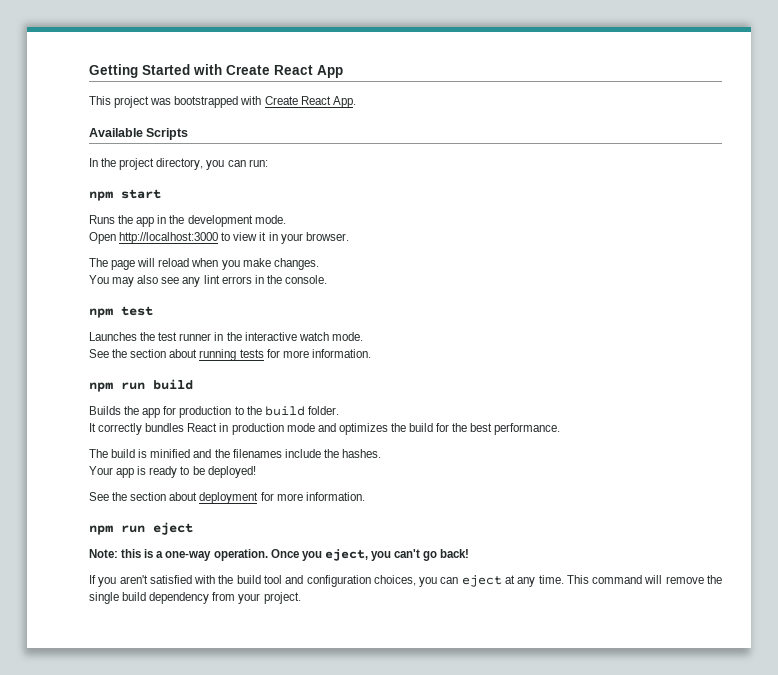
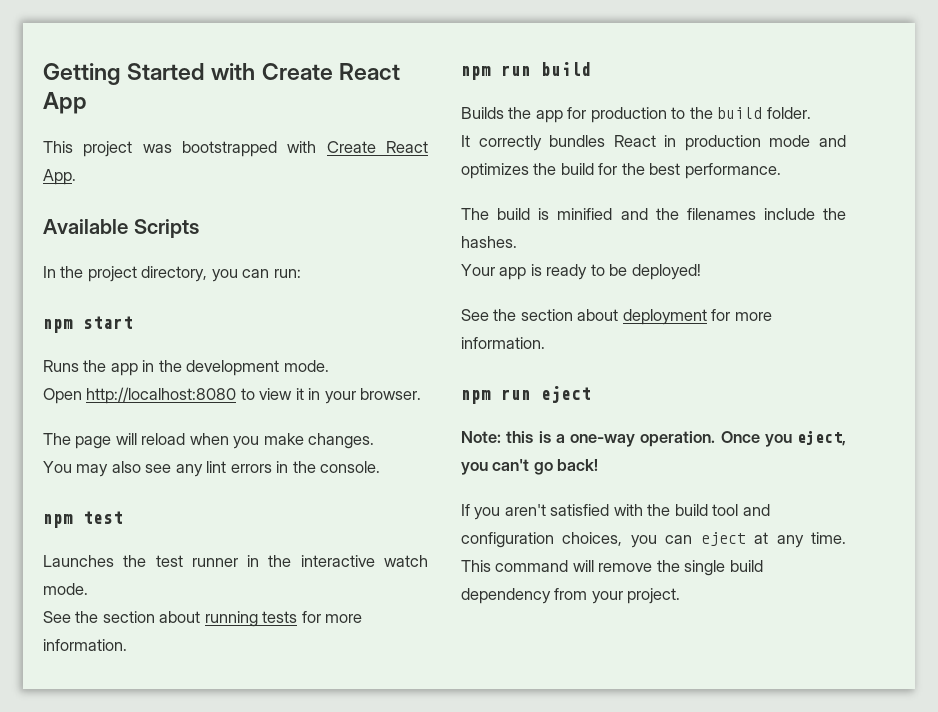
[119,232,219,244] http://localhost:3000 -> [86,387,237,404] http://localhost:8080

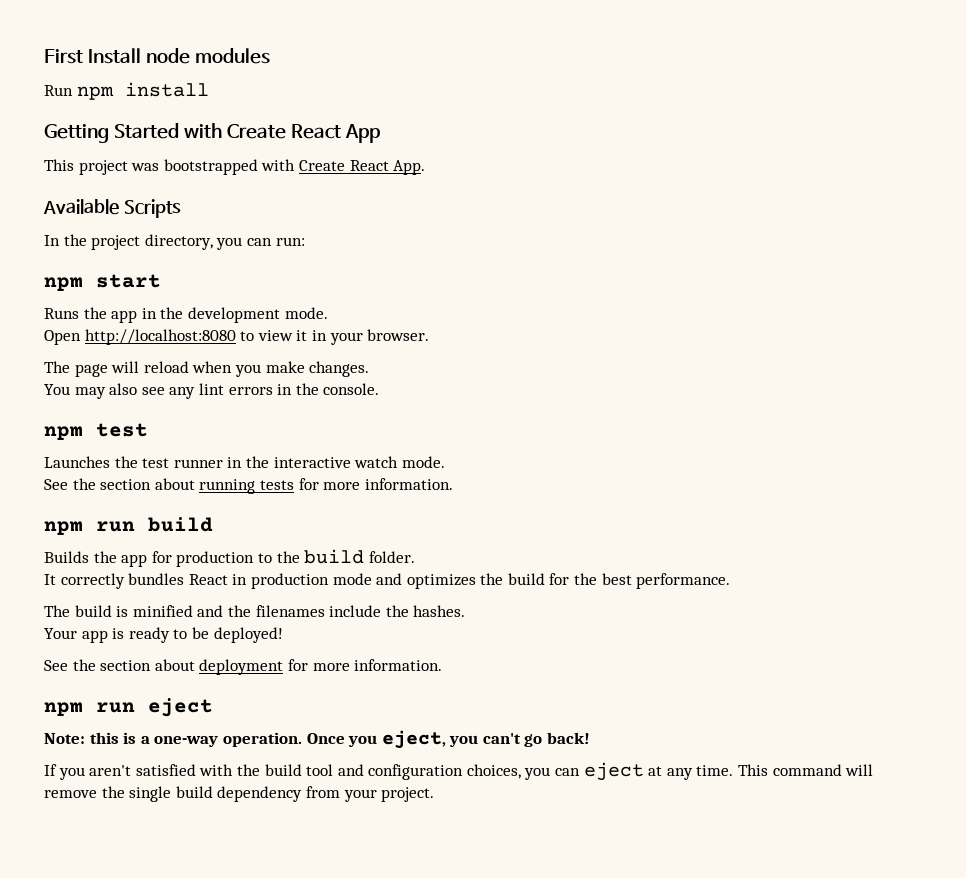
(43, 74) none -> [44,48,270,64] [44,82,209,100] First Install node modules // Run npm install //

